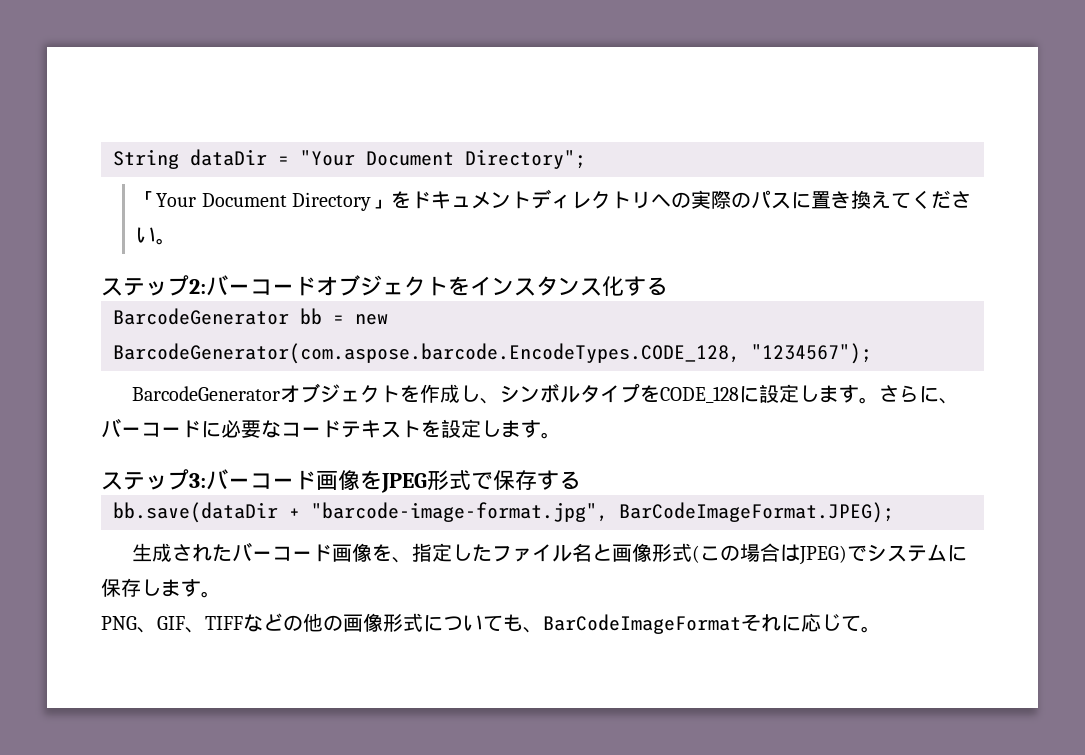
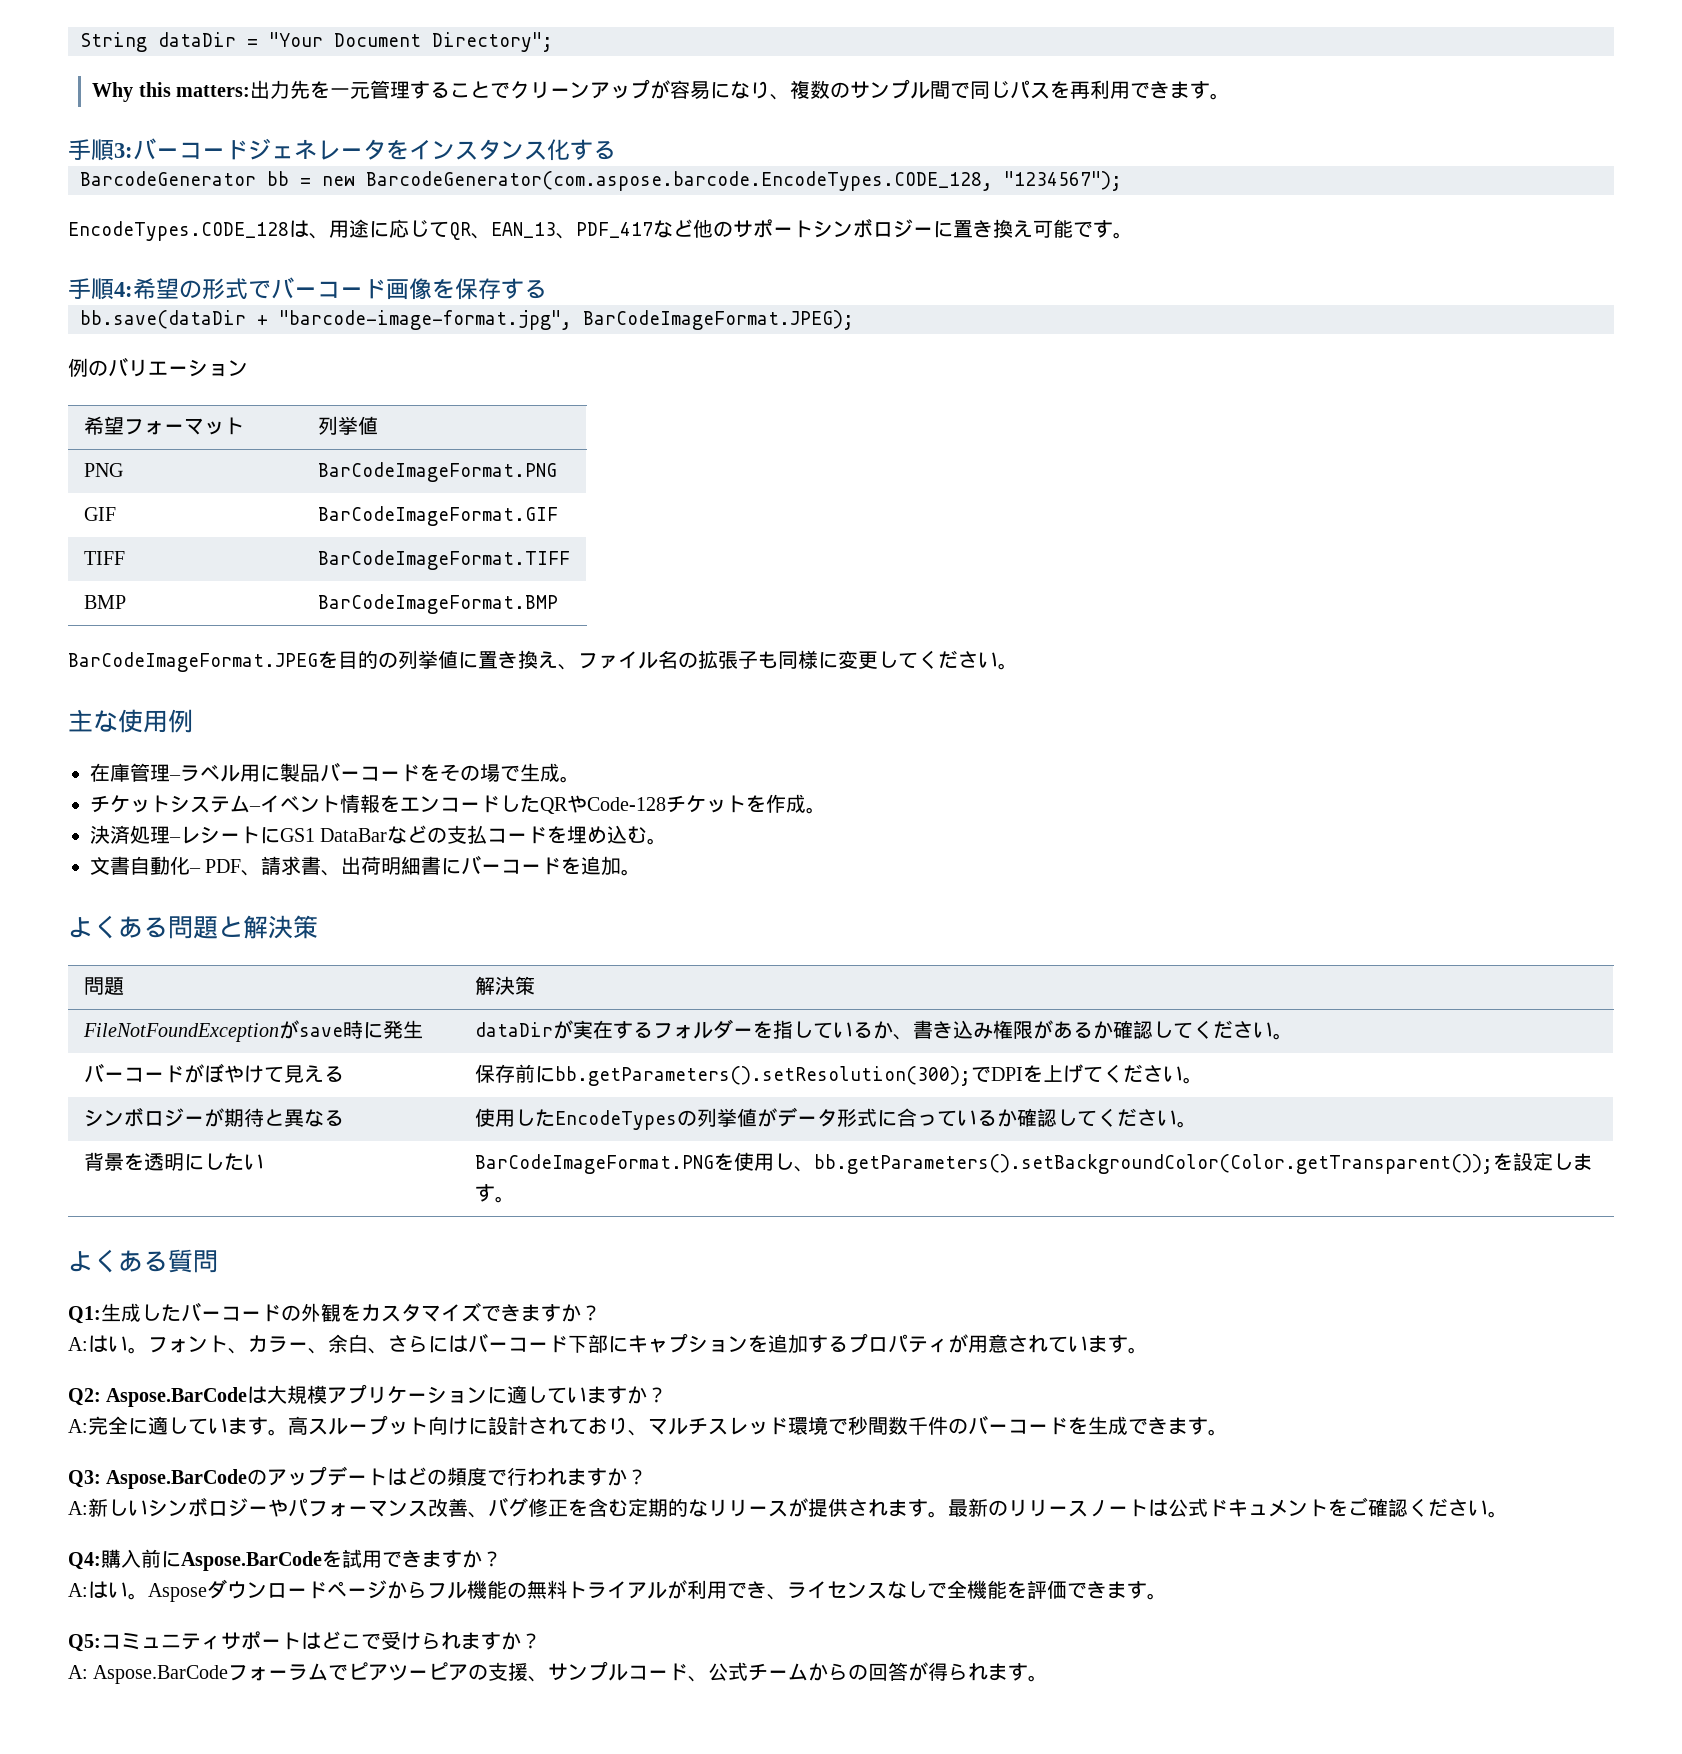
[136,189,972,211] [136,227,177,245] [101,275,448,296] 「Your Document Directory」をドキュメントディレクトリへの実際のパスに置き換えてください。 // ステップ2:バーコードオブジェクト -> [92,79,1231,102] [68,138,386,161] Why this matters:出力先を一元管理することでクリーンアップが容易になり、複数のサンプル間で同じパスを再利用できます。 // 手順3:バーコードジェネレータ
[131,383,959,404] [101,418,561,439] [101,469,493,493] BarcodeGeneratorオブジェクトを作成し、シンボルタイプをCODE_128に設定します。さらに、バーコードに必要なコードテキストを設定します。 // ステップ3:バーコード画像をJPEG形式で -> [68,218,1133,241] [68,277,455,300] EncodeTypes.CODE_128は、用途に応じてQR、EAN_13、PDF_417など他のサポートシンボロジーに置き換え可能です。 // 手順4:希望の形式でバーコード画像を
[131,542,967,565] [101,578,221,598] [101,613,861,634] 生成されたバーコード画像を、指定したファイル名と画像形式(この場合はJPEG)でシステムに保存します。 // PNG、GIF、TIFFなどの他の画像形式についても、BarCodeImageFormatそれに応じて -> [68,357,248,377] [83,416,244,435] [317,416,378,435] [83,463,123,477] [317,462,557,482] [83,507,116,521] [317,506,558,526] [83,551,125,565] [317,550,570,570] [83,595,126,609] [317,594,558,614] [68,650,1018,672] [68,709,193,733] [90,762,580,783] [90,794,826,814] [90,825,668,845] [90,855,642,876] [68,915,318,939] [83,977,124,995] [474,976,535,995] [82,1020,423,1042] [474,1019,1293,1040] [83,1063,344,1083] [474,1064,1203,1086] [83,1107,344,1127] [474,1107,1197,1130] [83,1152,264,1171] [474,1152,1593,1174] [474,1184,515,1203] [68,1249,218,1273] [68,1302,601,1324] [68,1333,1148,1354] [68,1384,668,1407] [68,1415,1228,1436] [68,1466,648,1489] [68,1497,1508,1518] [68,1549,502,1571] [68,1579,1167,1602] [68,1631,541,1652] [68,1661,1029,1684] 例のバリエーション // 希望フォーマット | 列挙値 // PNG | BarCodeImageFormat.PNG // GIF | BarCodeImageFormat.GIF // TIFF | BarCodeImageFormat.TIFF // BMP | BarCodeImageFormat.BMP // BarCodeImageFormat.JPEGを目的の列挙値に置き換え、ファイル名の拡張子も同様に変更してください。 // 主な使用例 // 在庫管理–ラベル用に製品バーコードをその場で生成。 // チケットシステム–イベント情報をエンコードしたQRやCode‑128チケットを作成。 // 決済処理–レシートにGS1 DataBarなどの支払コードを埋め込む。 // 文書自動化– PDF、請求書、出荷明細書にバーコードを追加。 // よくある問題と解決策 // 問題 | 解決策 // FileNotFoundExceptionがsave時に発生 | dataDirが実在するフォルダーを指しているか、書き込み権限があるか確認してください。 // バーコードがぼやけて見える | 保存前にbb.getParameters().setResolution(300);でDPIを上げてください。 // シンボロジーが期待と異なる | 使用したEncodeTypesの列挙値がデータ形式に合っているか確認してください。 // 背景を透明にしたい | BarCodeImageFormat.PNGを使用し、bb.getParameters().setBackgroundColor(Color.getTransparent());を設定します。 // よくある質問 // Q1:生成したバーコードの外観をカスタマイズできますか？ // A:はい。フォント、カラー、余白、さらにはバーコード下部にキャプションを追加するプロパティが用意されています。 // Q2: Aspose.BarCodeは大規模アプリケーションに適していますか？ // A:完全に適しています。高スループット向けに設計されており、マルチスレッド環境で秒間数千件のバーコードを生成できます。 // Q3: Aspose.BarCodeのアップデートはどの頻度で行われますか？ // A:新しいシンボロジーやパフォーマンス改善、バグ修正を含む定期的なリリースが提供されます。最新のリリースノートは公式ドキュメントをご確認ください。 // Q4:購入前にAspose.BarCodeを試用できますか？ // A:はい。Asposeダウンロードページからフル機能の無料トライアルが利用でき、ライセンスなしで全機能を評価できます。 // Q5:コミュニティサポートはどこで受けられますか？ // A: Aspose.BarCodeフォーラムでピアツーピアの支援、サンプルコード、公式チームからの回答が得られます

